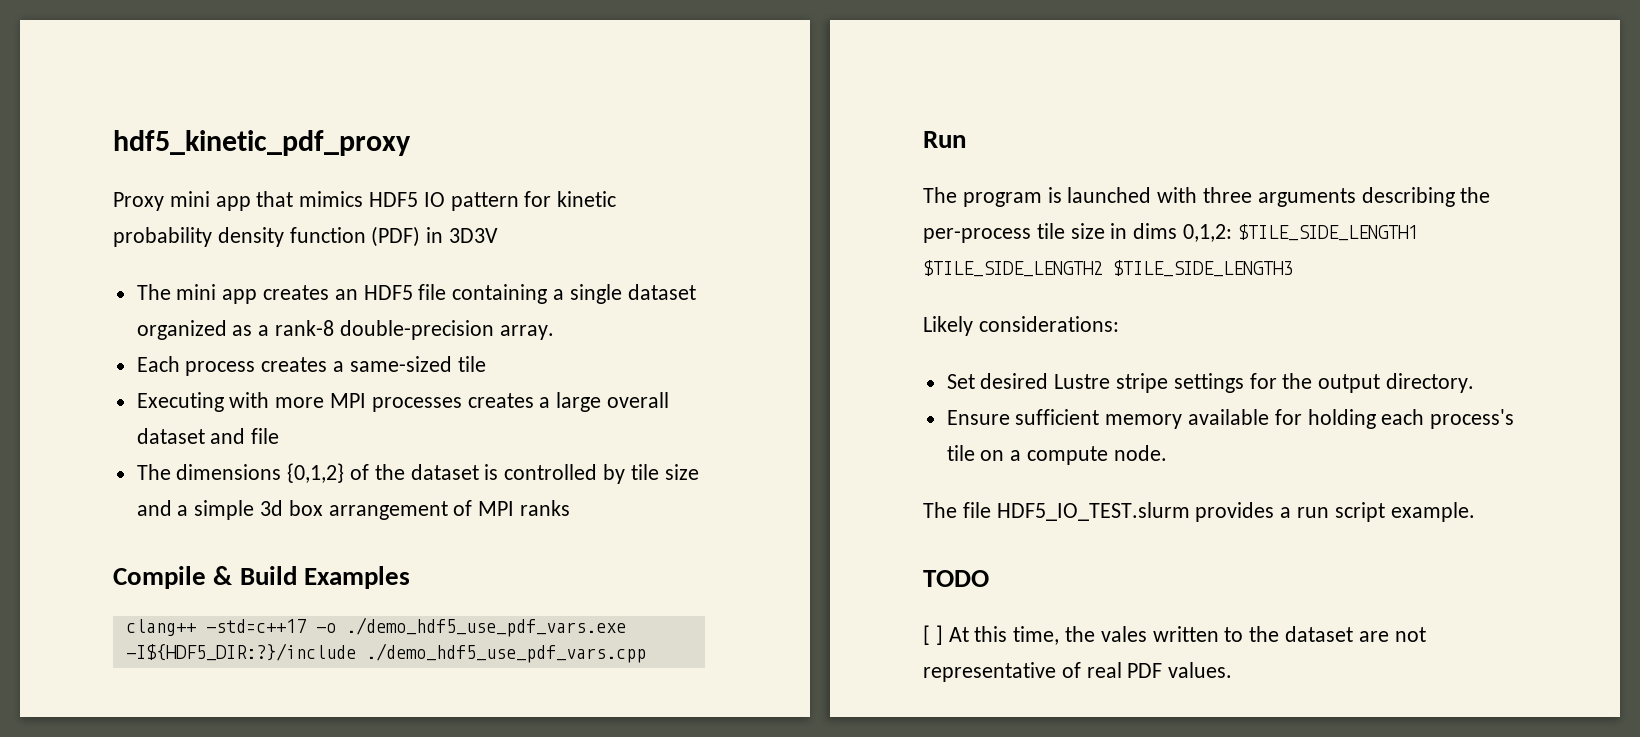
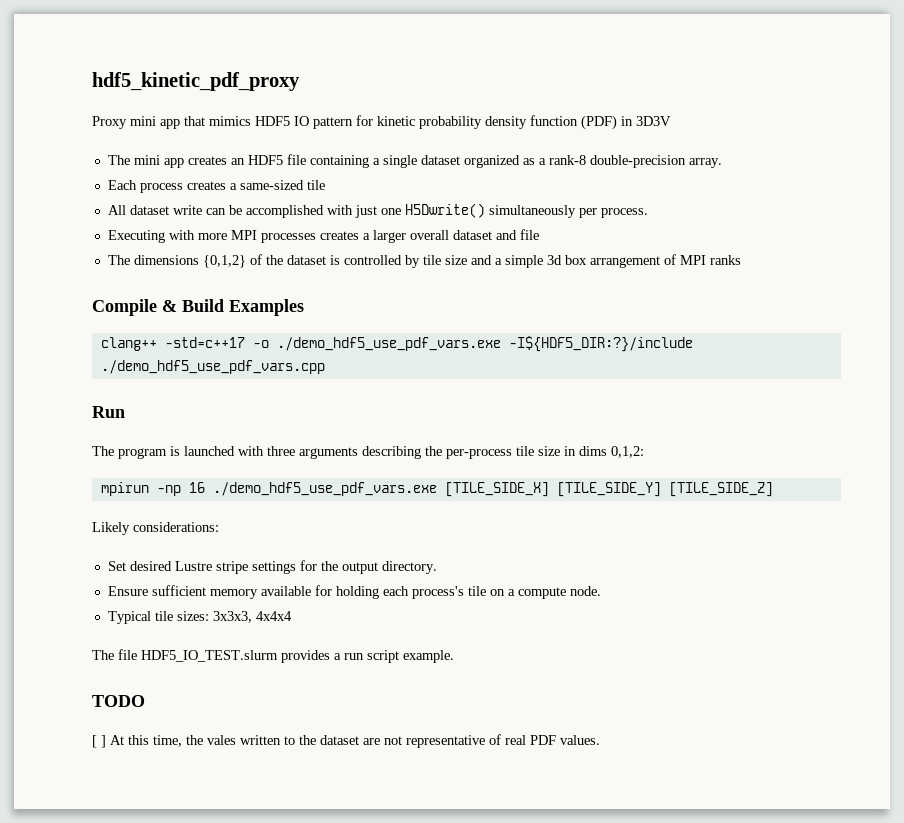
(486, 364) none -> [107,203,648,218] // All dataset write can be accomplished with just one H5Dwrite() simultaneously per process.
[556,392,602,412] large -> [372,230,406,243] larger
[1237,224,1418,241] [923,260,1293,277] $TILE_SIDE_LENGTH1 $TILE_SIDE_LENGTH2 $TILE_SIDE_LENGTH3 -> [100,482,773,497] // mpirun -np 16 ./demo_hdf5_use_pdf_vars.exe [TILE_SIDE_X] [TILE_SIDE_Y] [TILE_SIDE_Z]
(1167, 453) none -> [107,611,292,624] // Typical tile sizes: 3x3x3, 4x4x4

